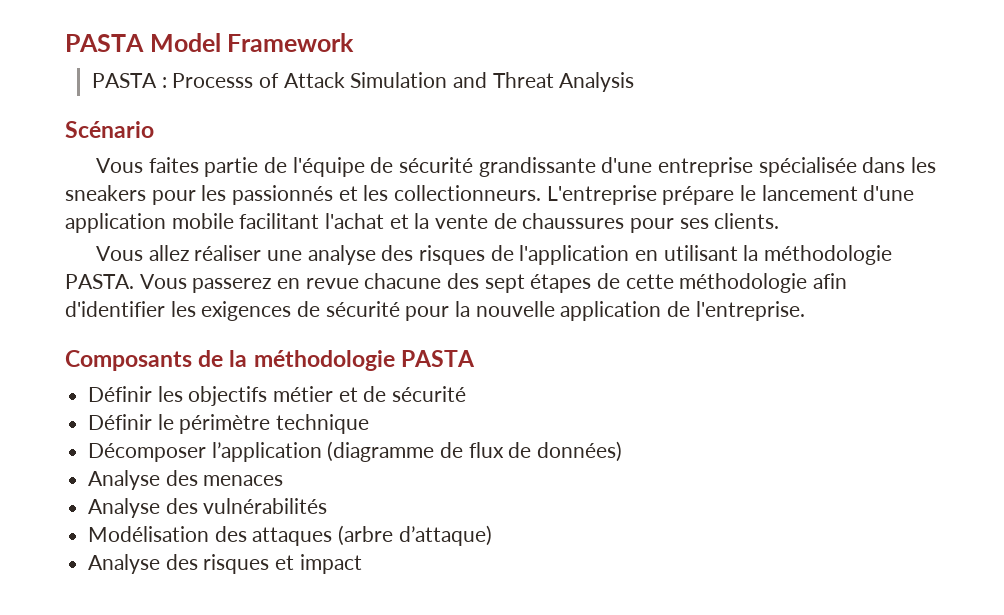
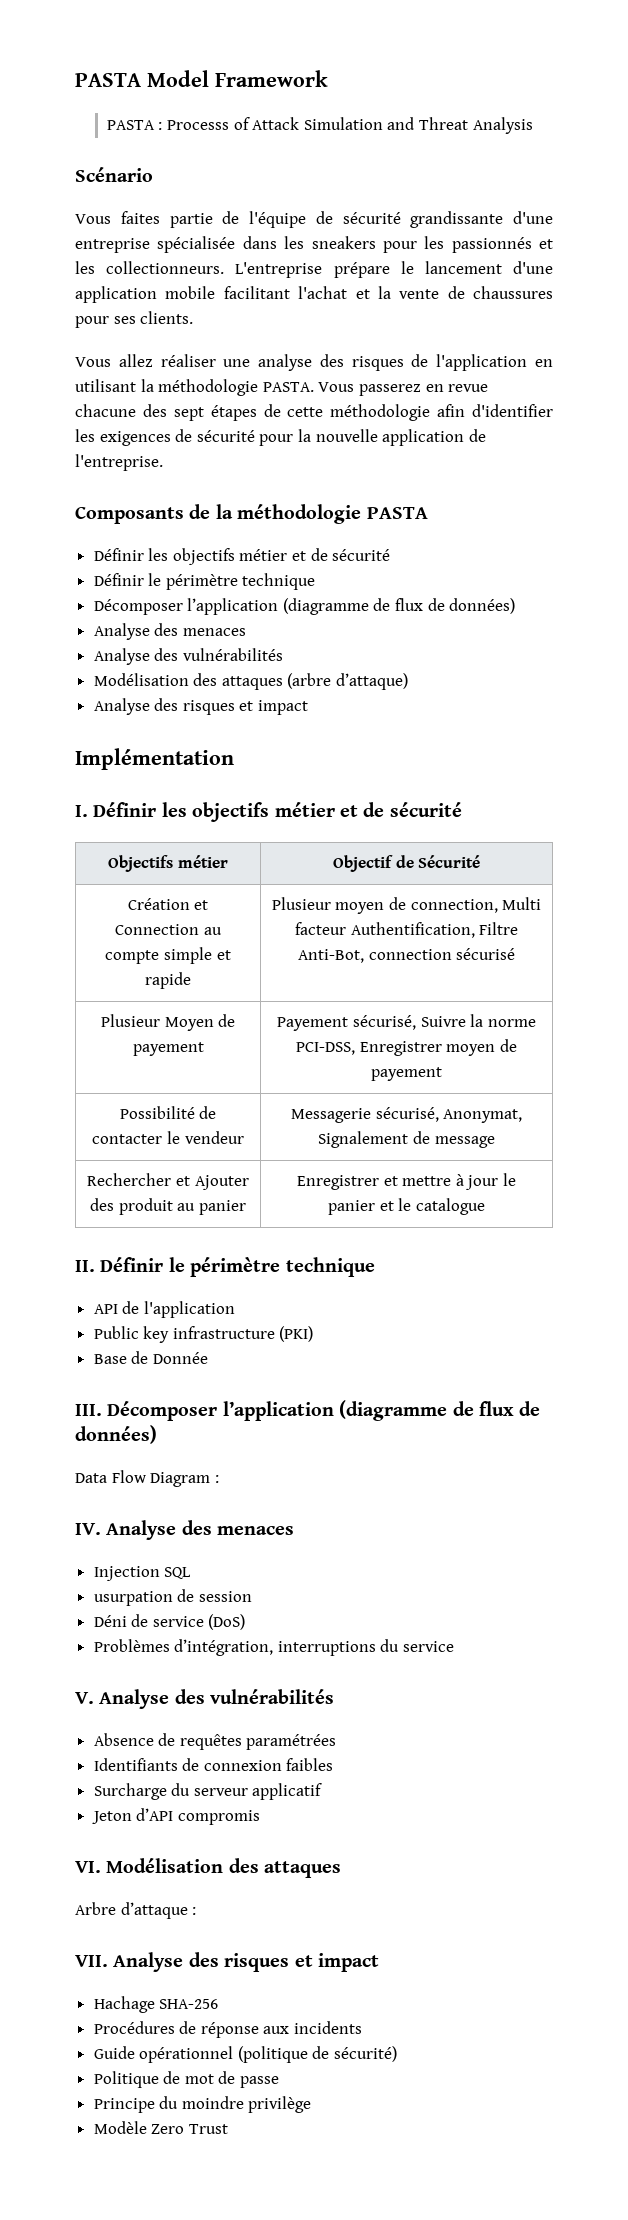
(362, 564) none -> [75,748,234,770] [75,802,462,822] [108,855,228,872] [332,855,481,872] [127,898,209,910] [115,924,222,935] [105,947,231,964] [145,972,191,989] [271,897,542,914] [294,922,519,938] [297,948,516,963] [100,1014,236,1031] [132,1042,204,1056] [277,1014,536,1031] [296,1039,517,1056] [371,1067,442,1081] [119,1106,217,1119] [92,1131,244,1144] [290,1107,523,1123] [318,1131,495,1148] [87,1173,249,1190] [90,1198,246,1215] [297,1173,516,1190] [328,1198,485,1215] [75,1257,375,1277] [93,1301,235,1318] [93,1326,314,1343] [93,1351,208,1364] [75,1400,541,1421] [75,1425,157,1444] [75,1470,219,1487] [75,1520,295,1540] [93,1566,192,1581] [93,1589,252,1606] [93,1614,246,1630] [93,1639,455,1656] [75,1689,335,1709] [93,1733,337,1750] [93,1758,334,1771] [93,1783,323,1800] [91,1808,260,1825] [75,1858,342,1878] [75,1902,197,1919] [75,1952,379,1972] [93,1996,219,2013] [93,2021,363,2038] [93,2046,398,2063] [93,2071,280,2088] [93,2096,312,2113] [93,2121,228,2134] // Implémentation // I. Définir les objectifs métier et de sécurité // Objectifs métier | Objectif de Sécurité // Création et Connection au compte simple et rapide | Plusieur moyen de connection, Multi facteur Authentification, Filtre Anti-Bot, connection sécurisé // Plusieur Moyen de payement | Payement sécurisé, Suivre la norme PCI-DSS, Enregistrer moyen de payement // Possibilité de contacter le vendeur | Messagerie sécurisé, Anonymat, Signalement de message // Rechercher et Ajouter des produit au panier | Enregistrer et mettre à jour le panier et le catalogue // II. Définir le périmètre technique // API de l'application // Public key infrastructure (PKI) // Base de Donnée // III. Décomposer l’application (diagramme de flux de données) // Data Flow Diagram : // IV. Analyse des menaces // Injection SQL // usurpation de session // Déni de service (DoS) // Problèmes d’intégration, interruptions du service // V. Analyse des vulnérabilités // Absence de requêtes paramétrées // Identifiants de connexion faibles // Surcharge du serveur applicatif // Jeton d’API compromis // VI. Modélisation des attaques // Arbre d’attaque : // VII. Analyse des risques et impact // Hachage SHA-256 // Procédures de réponse aux incidents // Guide opérationnel (politique de sécurité) // Politique de mot de passe // Principe du moindre privilège // Modèle Zero Trust

